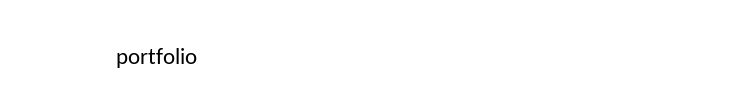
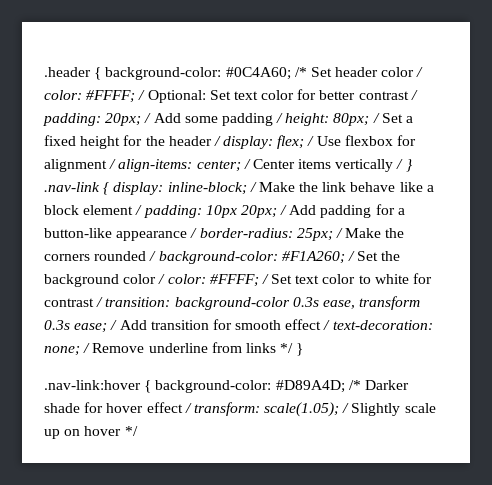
[116,48,197,68] portfolio -> [44,67,424,80] [44,89,418,103] [43,113,414,126] [44,135,417,149] [44,159,413,172] [44,182,434,195] [44,204,405,218] [44,228,405,241] [44,251,401,264] [44,273,433,287] [44,296,421,310] [44,319,433,333] [44,342,304,356] [44,380,409,393] [44,402,436,417] [44,426,138,439] .header { background-color: #0C4A60; /* Set header color / color: #FFFF; / Optional: Set text color for better contrast / padding: 20px; / Add some padding / height: 80px; / Set a fixed height for the header / display: flex; / Use flexbox for alignment / align-items: center; / Center items vertically / } .nav-link { display: inline-block; / Make the link behave like a block element / padding: 10px 20px; / Add padding for a button-like appearance / border-radius: 25px; / Make the corners rounded / background-color: #F1A260; / Set the background color / color: #FFFF; / Set text color to white for contrast / transition: background-color 0.3s ease, transform 0.3s ease; / Add transition for smooth effect / text-decoration: none; / Remove underline from links */ } // .nav-link:hover { background-color: #D89A4D; /* Darker shade for hover effect / transform: scale(1.05); / Slightly scale up on hover */

